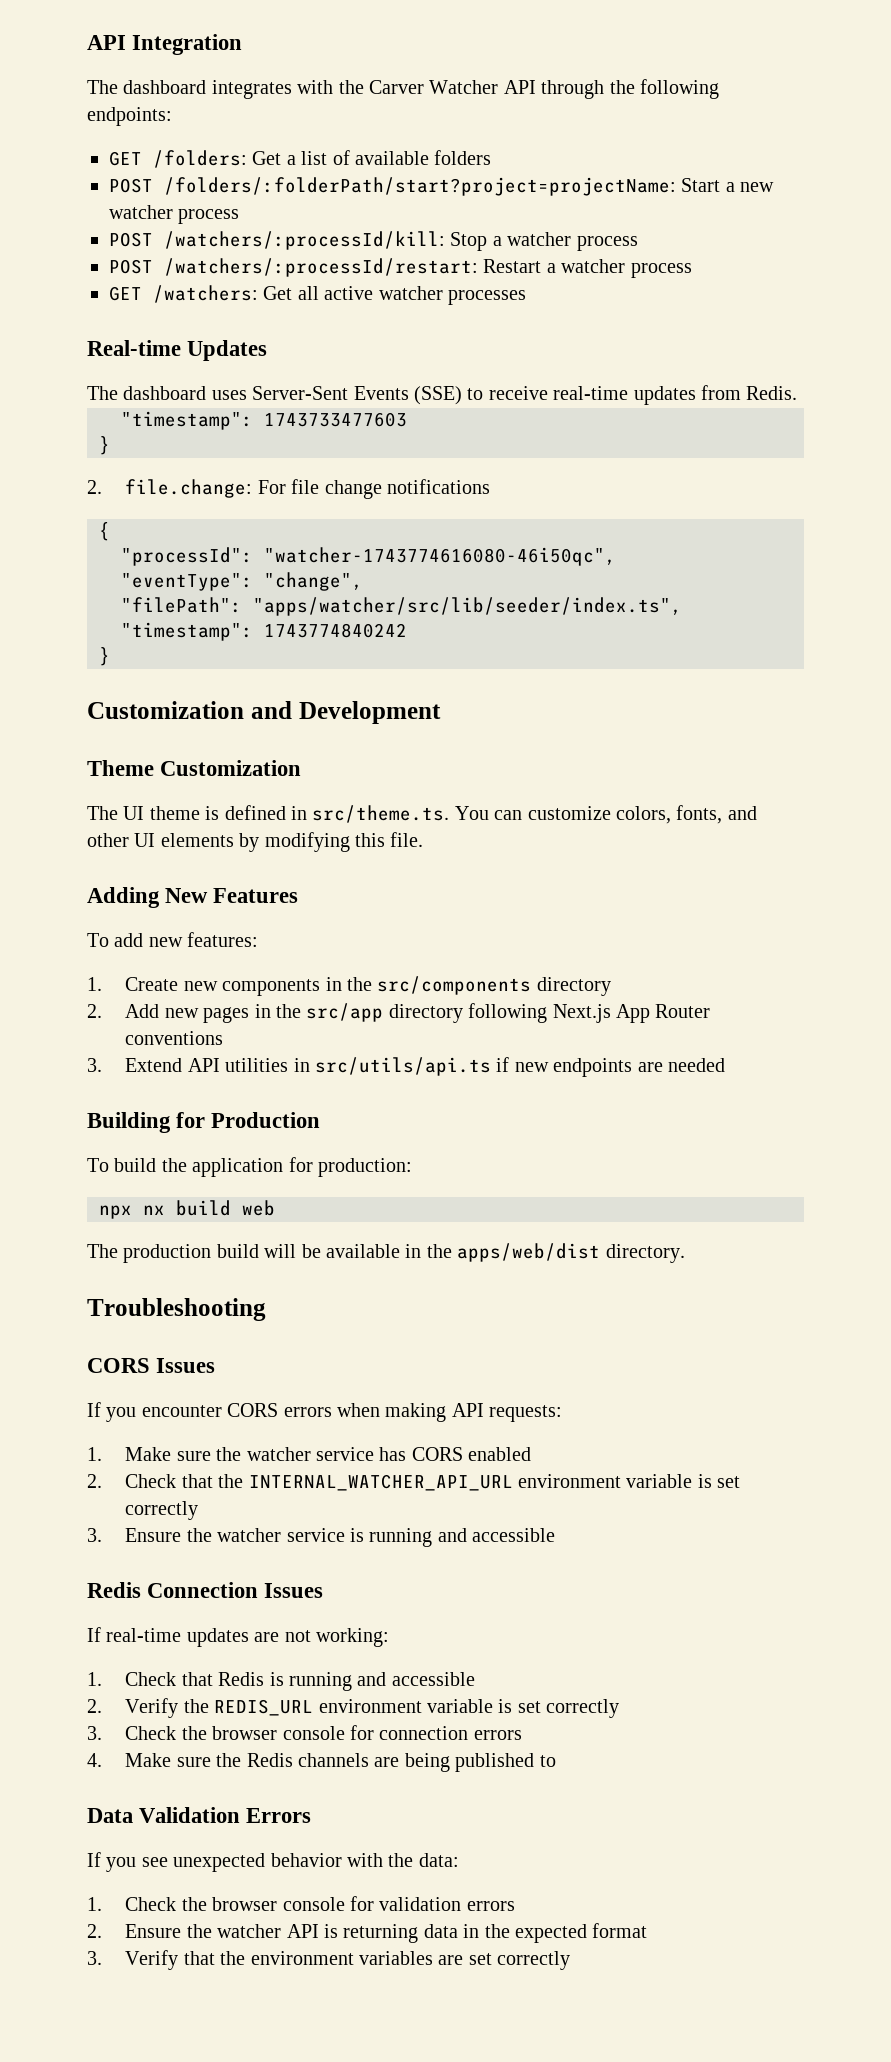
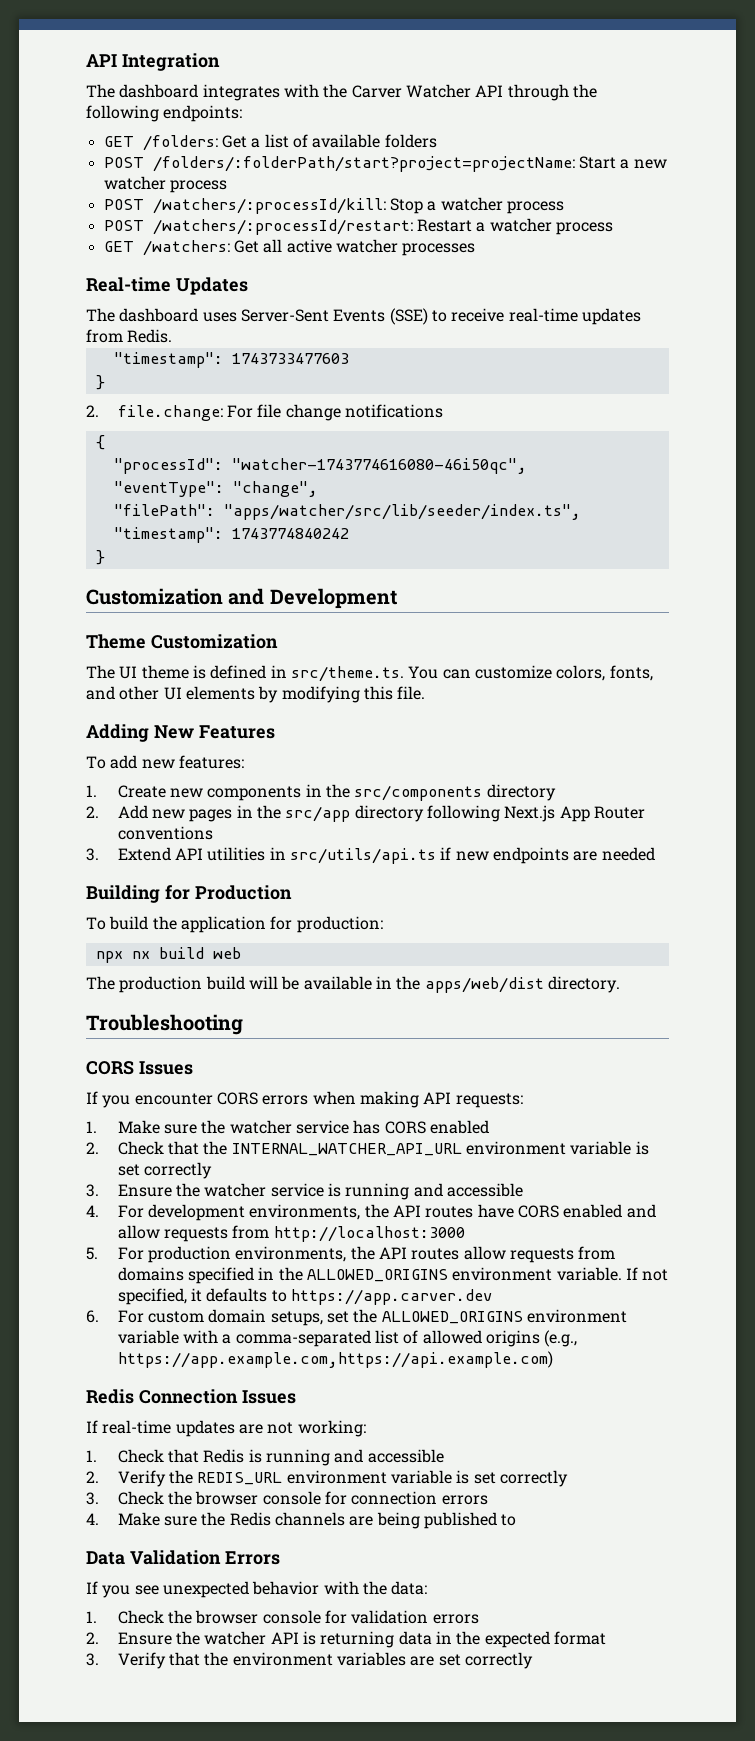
(556, 1535) none -> [86,1204,656,1221] [117,1225,465,1242] [86,1246,616,1263] [117,1267,669,1284] [117,1288,492,1305] [86,1309,627,1326] [117,1330,578,1347] [117,1351,553,1368] // 4. For development environments, the API routes have CORS enabled and allow requests from http://localhost:3000 // 5. For production environments, the API routes allow requests from domains specified in the ALLOWED_ORIGINS environment variable. If not specified, it defaults to https://app.carver.dev // 6. For custom domain setups, set the ALLOWED_ORIGINS environment variable with a comma-separated list of allowed origins (e.g., https://app.example.com,https://api.example.com)

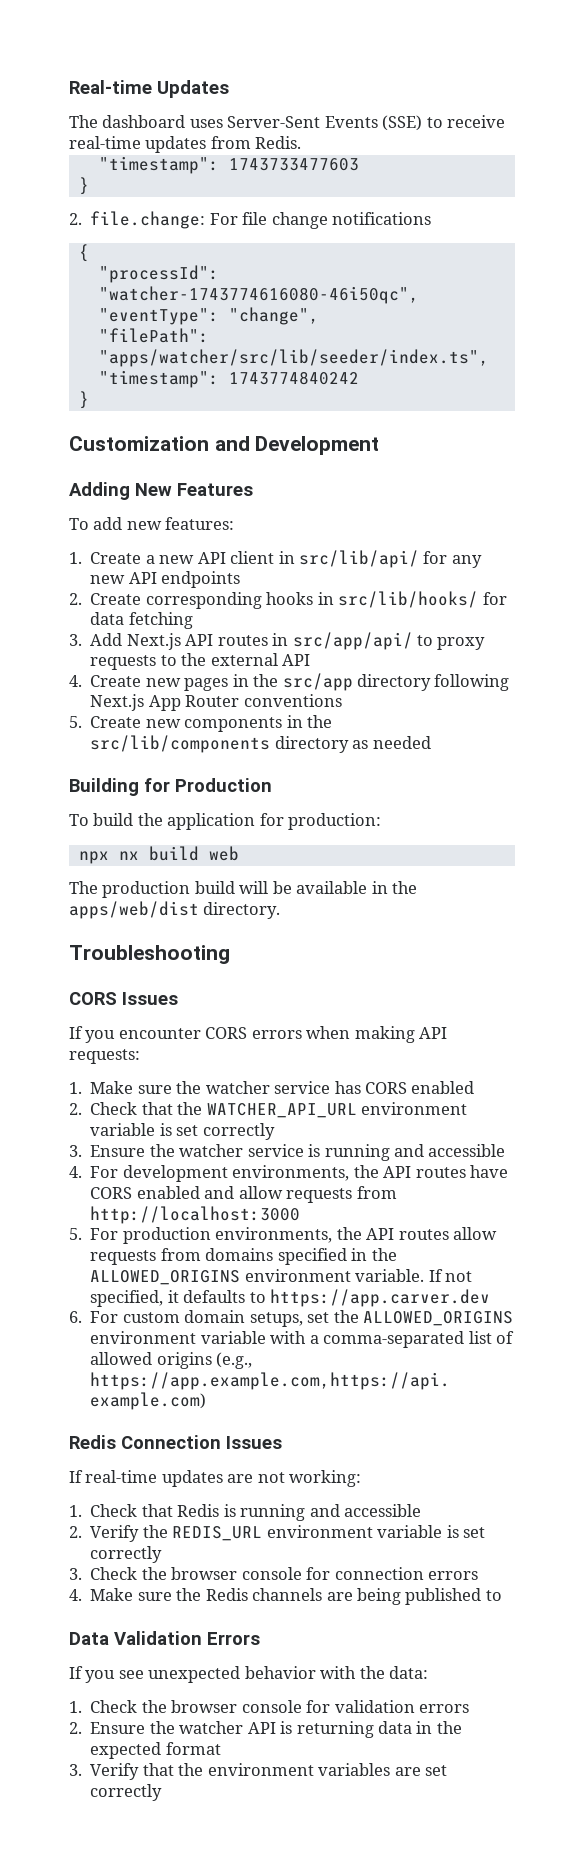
[86,53,220,71] [86,84,597,101] [86,105,243,122] [103,134,437,151] [103,156,667,172] [103,176,227,193] [103,197,564,214] [103,218,613,235] [103,239,476,256] API Integration // The dashboard integrates with the Carver Watcher API through the following endpoints: // GET /folders: Get a list of available folders // POST /folders/:folderPath/start?project=projectName: Start a new watcher process // POST /watchers/:processId/kill: Stop a watcher process // POST /watchers/:processId/restart: Restart a watcher process // GET /watchers: Get all active watcher processes // -> (69, 87) none
[86,634,278,649] [86,665,653,682] [86,686,426,703] // Theme Customization // The UI theme is defined in src/theme.ts. You can customize colors, fonts, and other UI elements by modifying this file. -> (380, 445) none
[169,784,556,801] [86,805,148,819] new components in the src/components directory // 2. Add -> [145,550,482,568] [90,571,241,588] [69,591,507,609] [90,612,193,629] [69,632,486,650] [90,653,311,670] [69,675,142,687] a new API client in src/lib/api/ for any new API endpoints // 2. Create corresponding hooks in src/lib/hooks/ for data fetching // 3. Add Next.js API routes in src/app/api/ to proxy requests to the external API // 4. Create
[86,847,598,864] 3. Extend API utilities in src/utils/api.ts if new endpoints are -> [69,715,333,732] [90,735,369,753] 5. Create new components in the src/lib/components directory as
[231,1143,462,1156] INTERNAL_WATCHER_API_URL -> [206,1103,357,1118] WATCHER_API_URL

